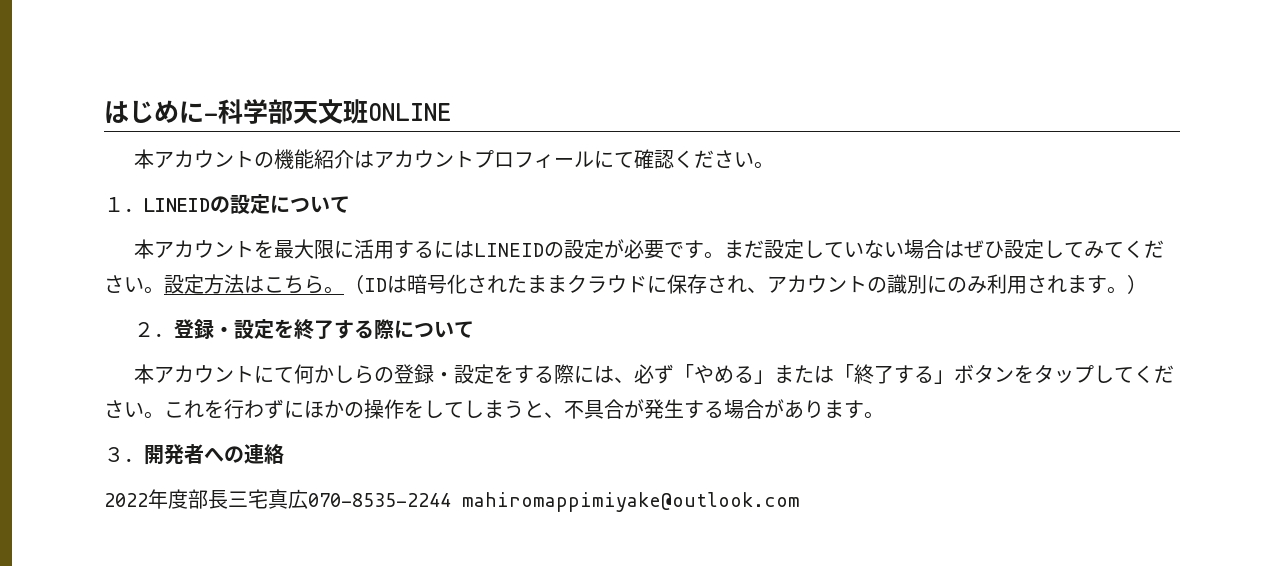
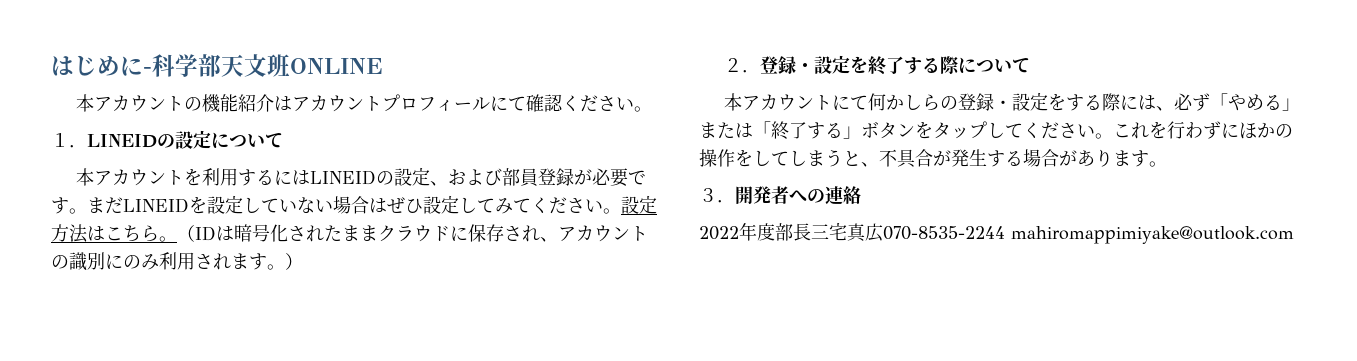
[274,239,375,259] 最大限に活 -> [202,168,221,186] 利
(605, 249) none -> [430,168,575,186] 、および部員登録
(765, 249) none -> [123,196,207,214] LINEIDを

